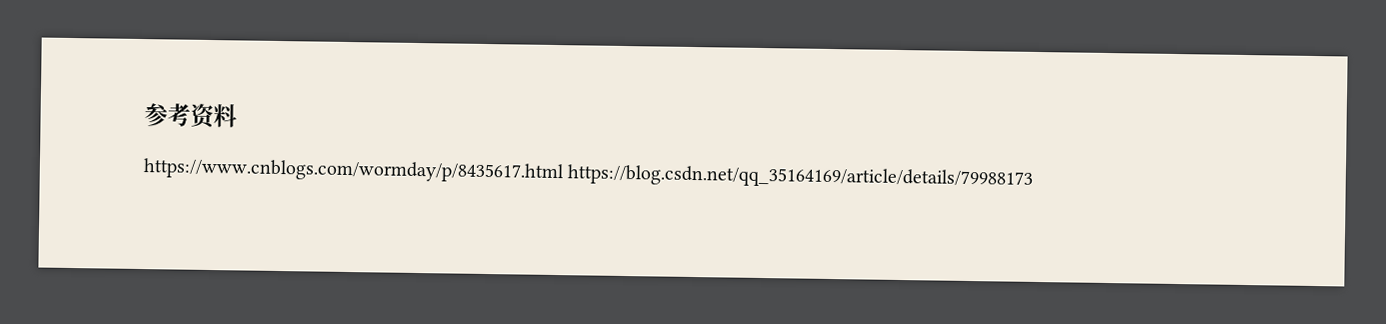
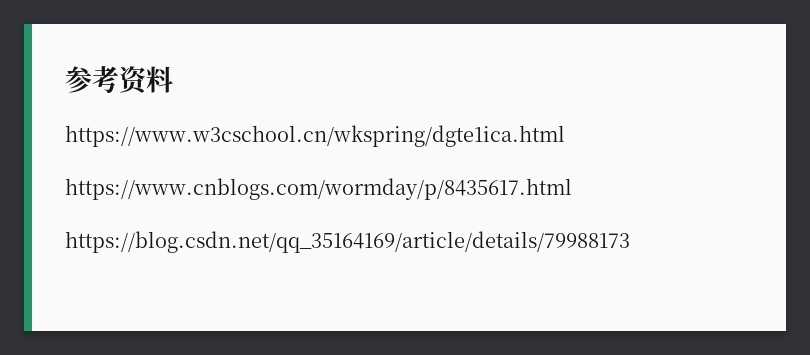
(237, 116) none -> [65,125,565,147] // https://www.w3cschool.cn/wkspring/dgte1ica.html
(564, 171) none -> (572, 189) //

